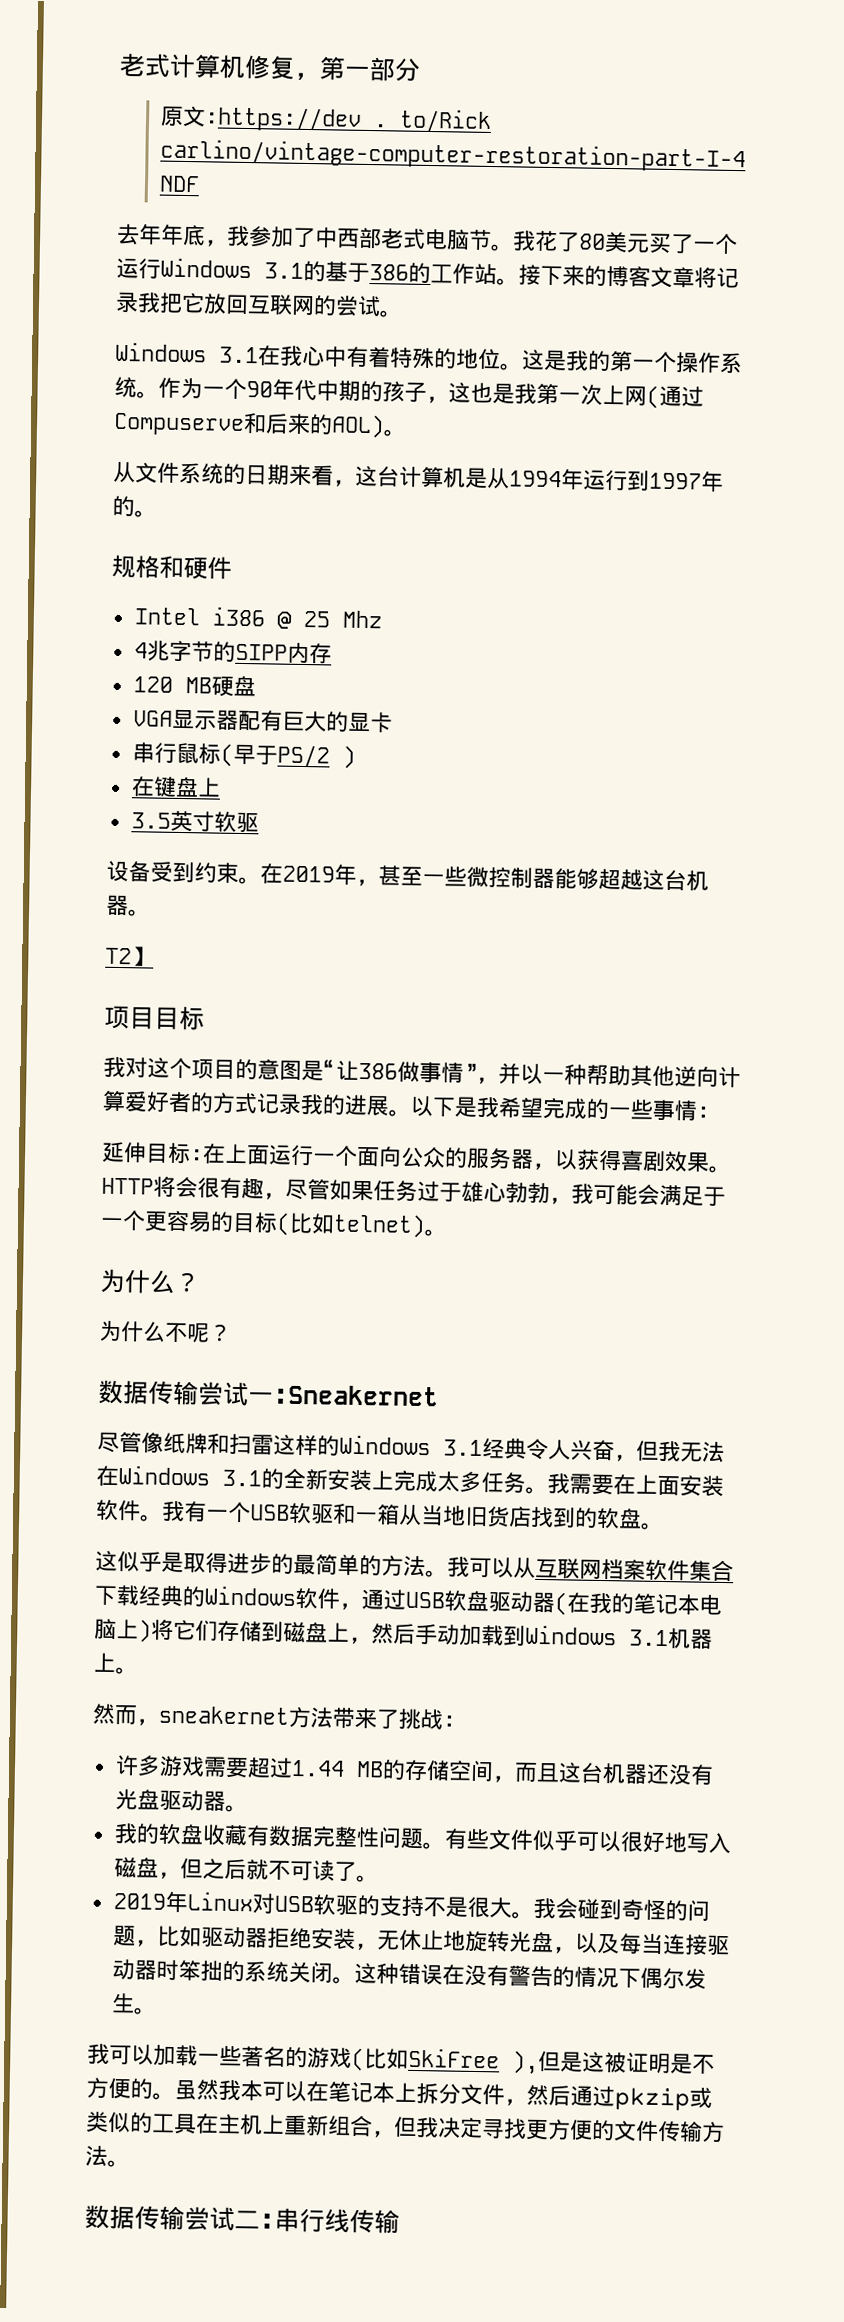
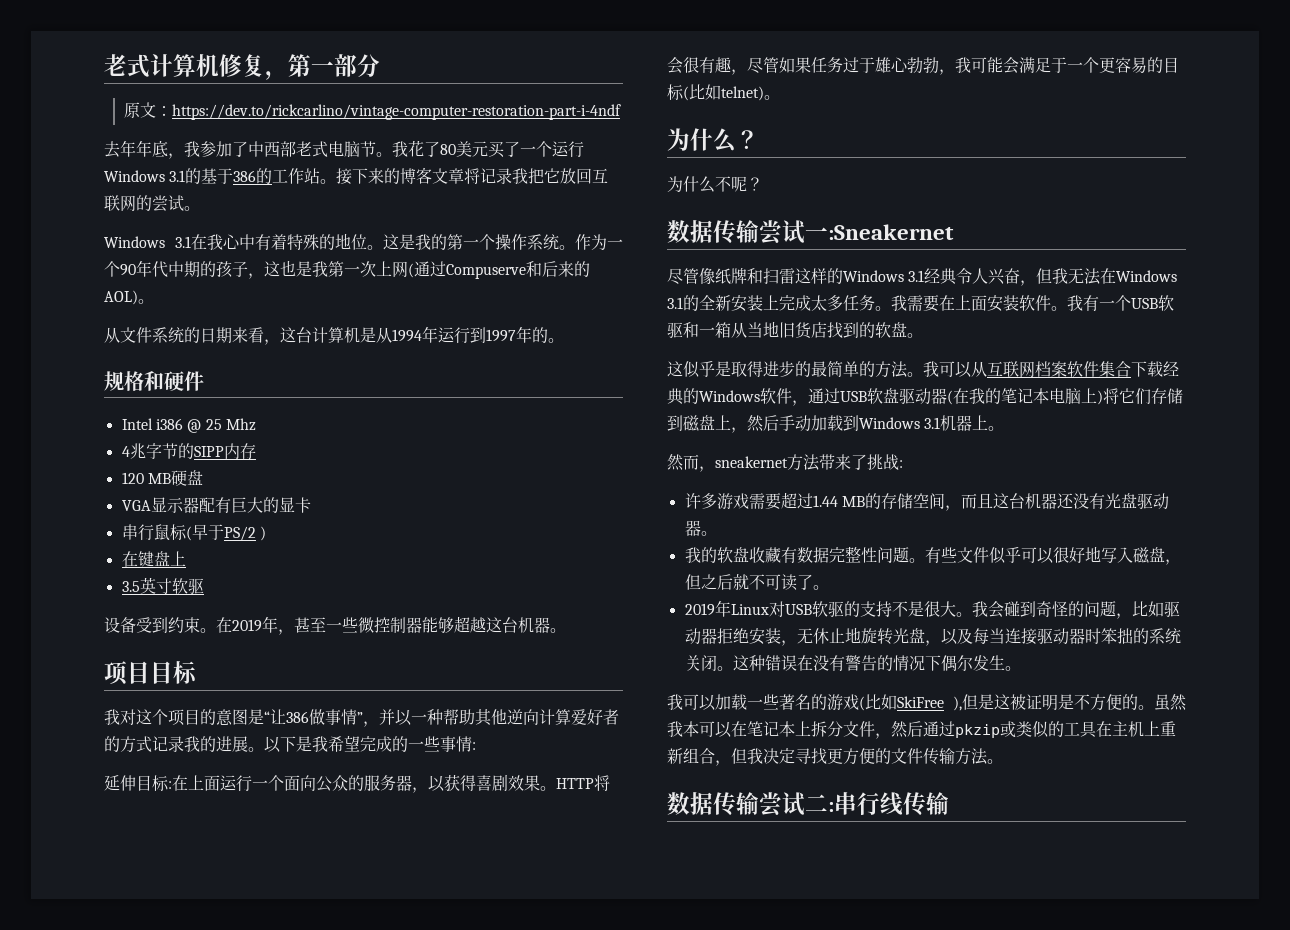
[203,106,492,133] [159,138,746,173] [158,175,200,193] :https://dev . to/Rick carlino/vintage-computer-restoration-part-I-4 NDF -> [155,104,621,120] ：https://dev.to/rickcarlino/vintage-computer-restoration-part-i-4ndf
[105,946,154,967] // T2】 -> (566, 630) none

